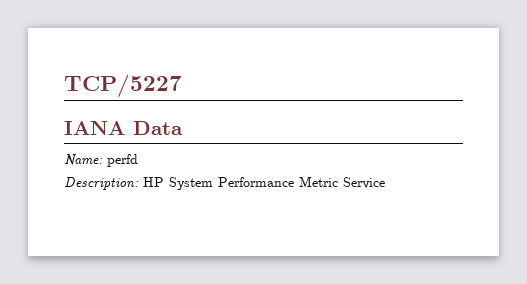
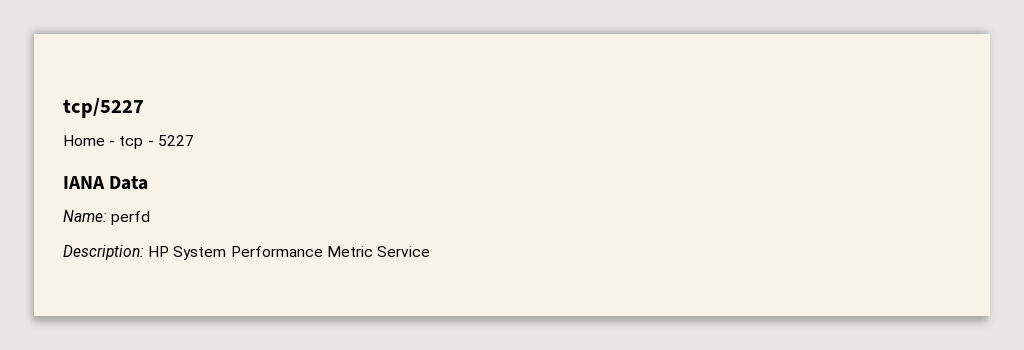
[64,74,182,97] TCP/5227 -> [63,98,144,118] [63,135,194,149] tcp/5227 // Home - tcp - 5227

